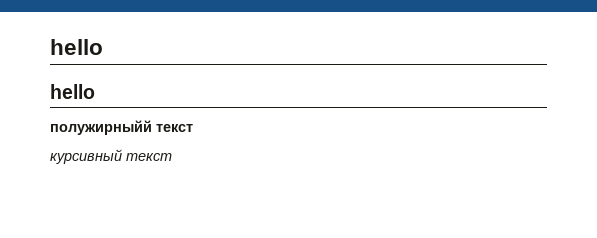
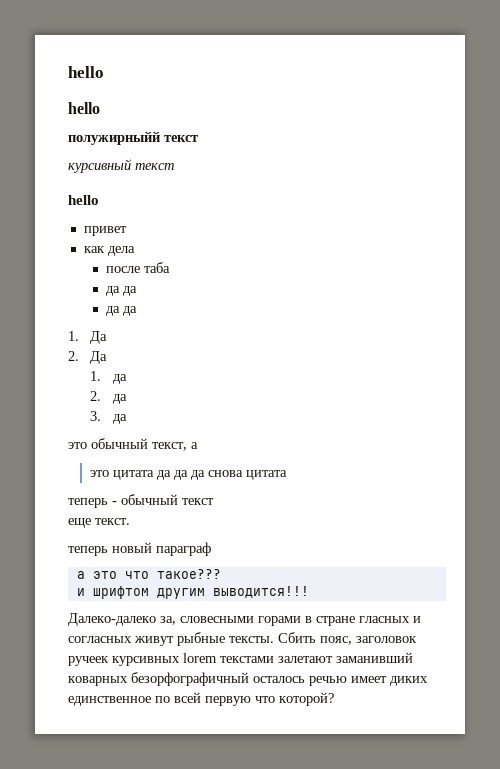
(172, 157) none -> [68,195,99,205] [83,226,127,236] [83,246,135,256] [106,262,171,273] [106,286,138,296] [106,306,138,316] [68,331,108,344] [68,351,108,364] [90,371,127,384] [90,391,127,404] [90,411,127,424] [68,438,198,451] [90,470,288,480] [68,494,214,508] [68,518,130,528] [68,542,211,556] [76,569,221,579] [76,586,309,599] [68,613,421,626] [68,632,417,646] [68,652,413,666] [68,672,428,686] [68,692,334,706] // hello // привет // как дела // после таба // да да // да да // 1. Да // 2. Да // 1. да // 2. да // 3. да // это обычный текст, а // это цитата да да да снова цитата // теперь - обычный текст // еще текст. // теперь новый параграф // а это что такое??? // и шрифтом другим выводится!!! // Далеко-далеко за, словесными горами в стране гласных и согласных живут рыбные тексты. Сбить пояс, заголовок ручеек курсивных lorem текстами залетают заманивший коварных безорфографичный осталось речью имеет диких единственное по всей первую что которой?

